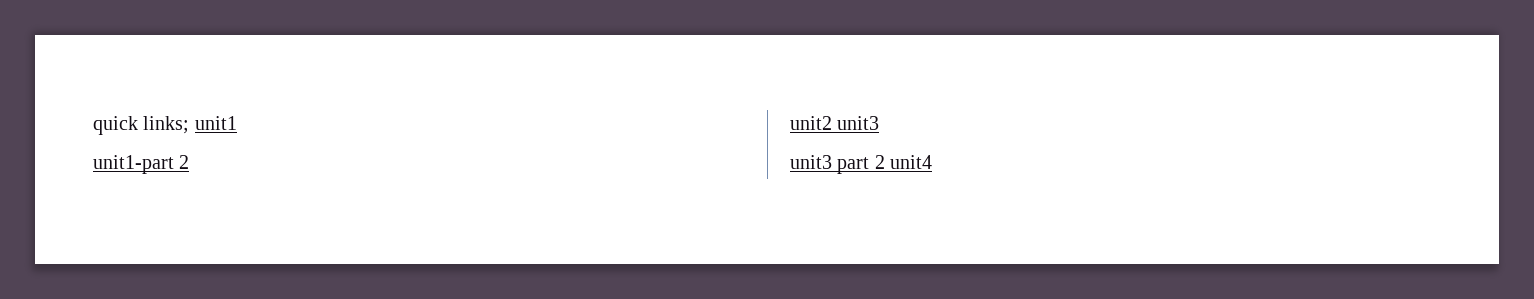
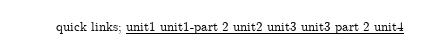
(237, 123) // -> (156, 26) none
(190, 162) // -> (229, 26) none
(880, 123) // -> (297, 26) none

